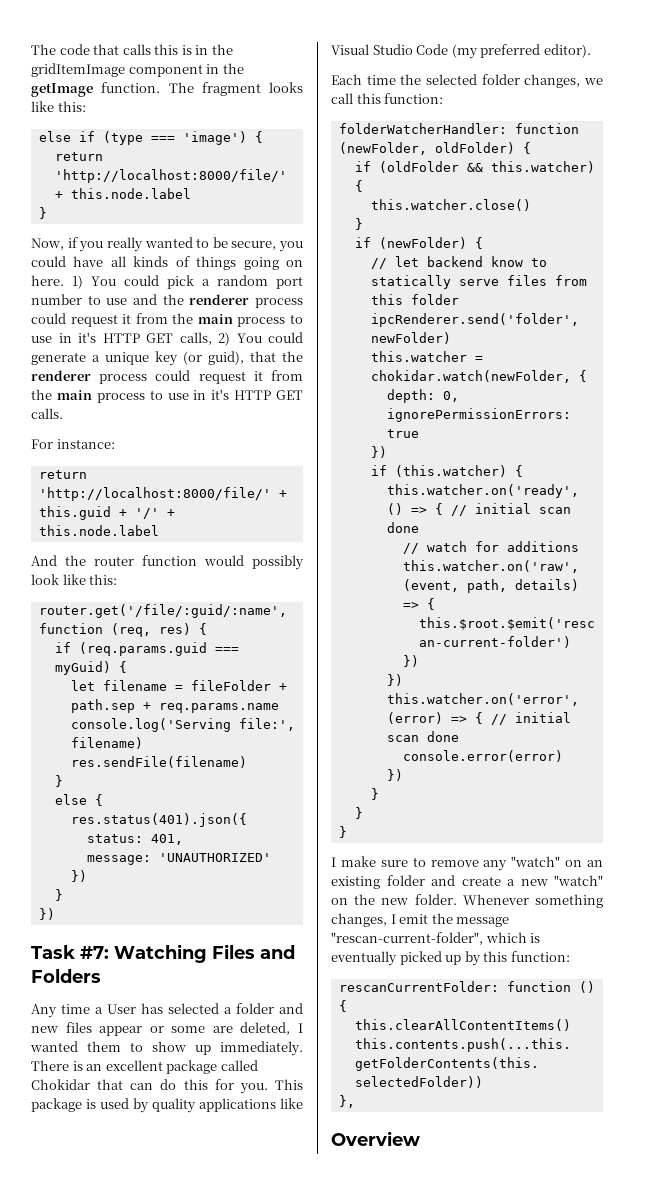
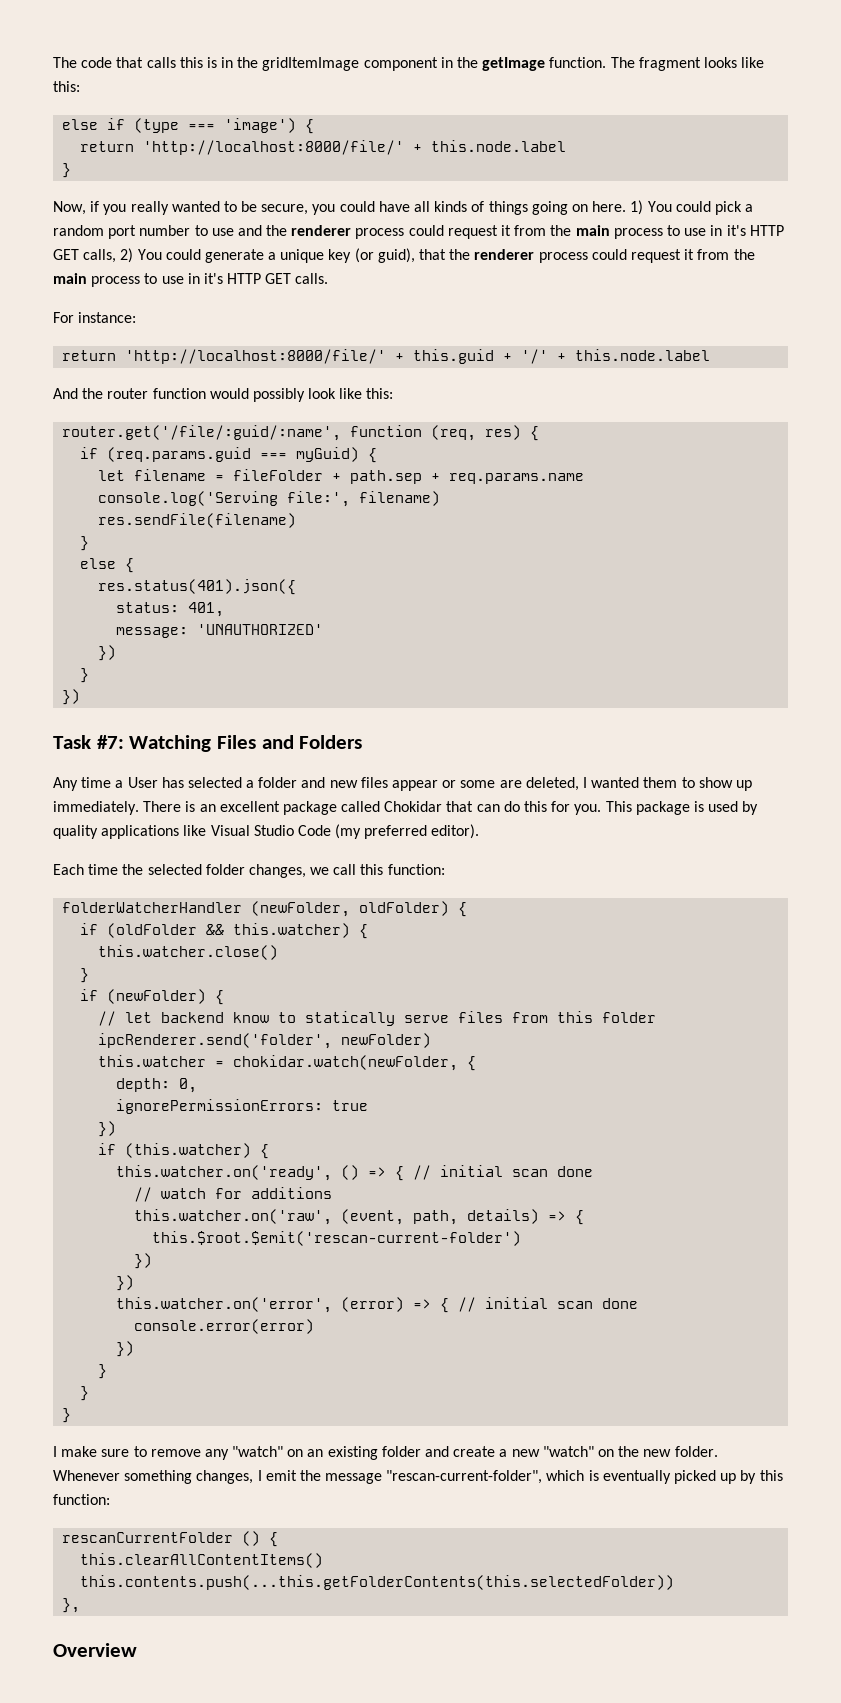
[338,123,579,134] folderWatcherHandler: function -> [62,902,243,913] folderWatcherHandler
[338,981,571,992] rescanCurrentFolder: function -> [62,1532,234,1543] rescanCurrentFolder

